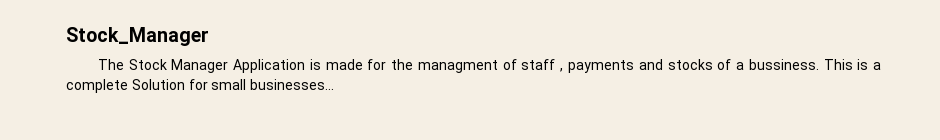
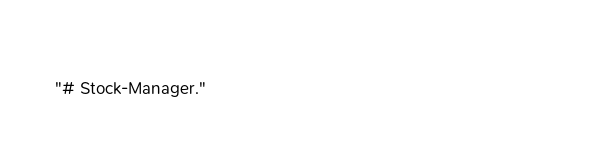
[66,27,209,46] [97,59,881,73] [66,79,335,93] Stock_Manager // The Stock Manager Application is made for the managment of staff , payments and stocks of a bussiness. This is a complete Solution for small businesses... -> [55,81,206,97] "# Stock-Manager."

